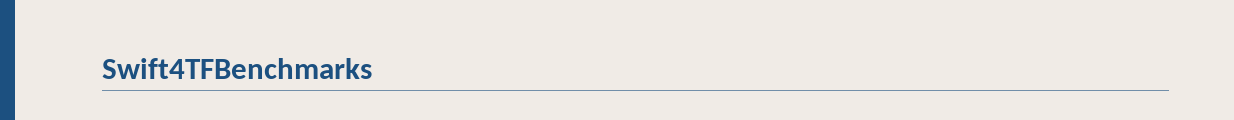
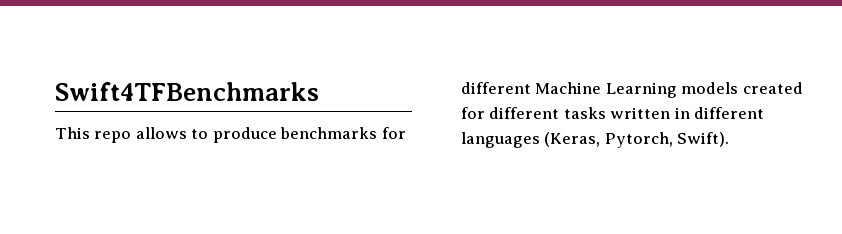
(372, 68) none -> [55,127,406,143] [461,82,803,98] [461,107,765,119] [461,132,730,148] // This repo allows to produce benchmarks for different Machine Learning models created for different tasks written in different languages (Keras, Pytorch, Swift).

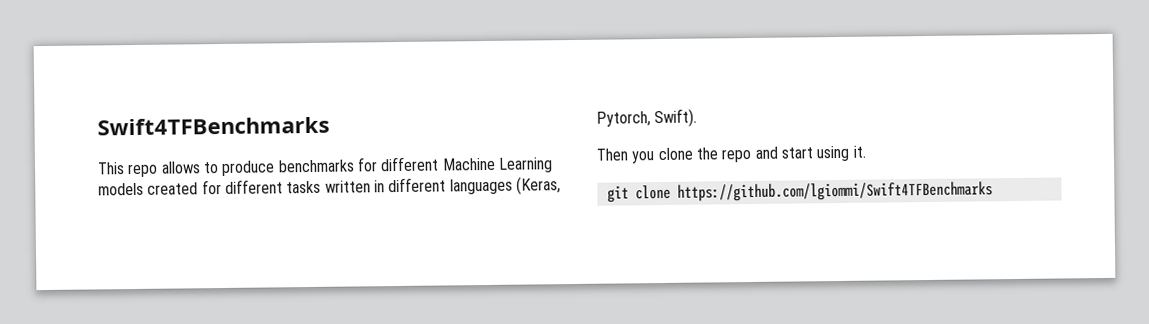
(730, 139) none -> [596,145,866,164] [606,181,993,203] // Then you clone the repo and start using it. // git clone https://github.com/lgiommi/Swift4TFBenchmarks

